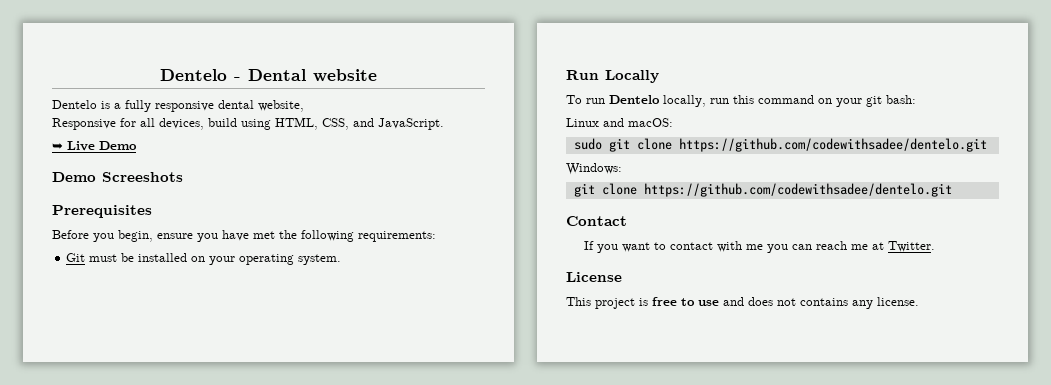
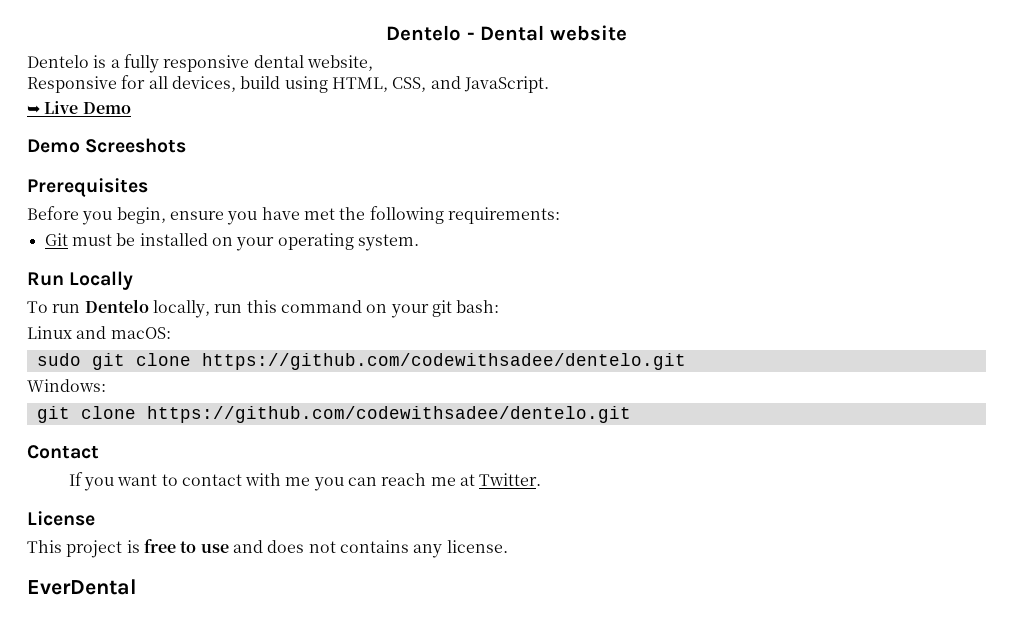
(919, 301) none -> [27,579,137,595] // EverDental

